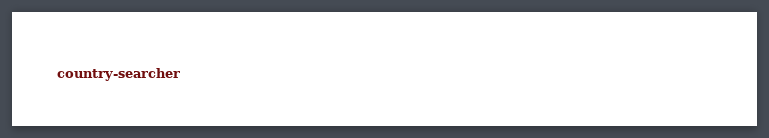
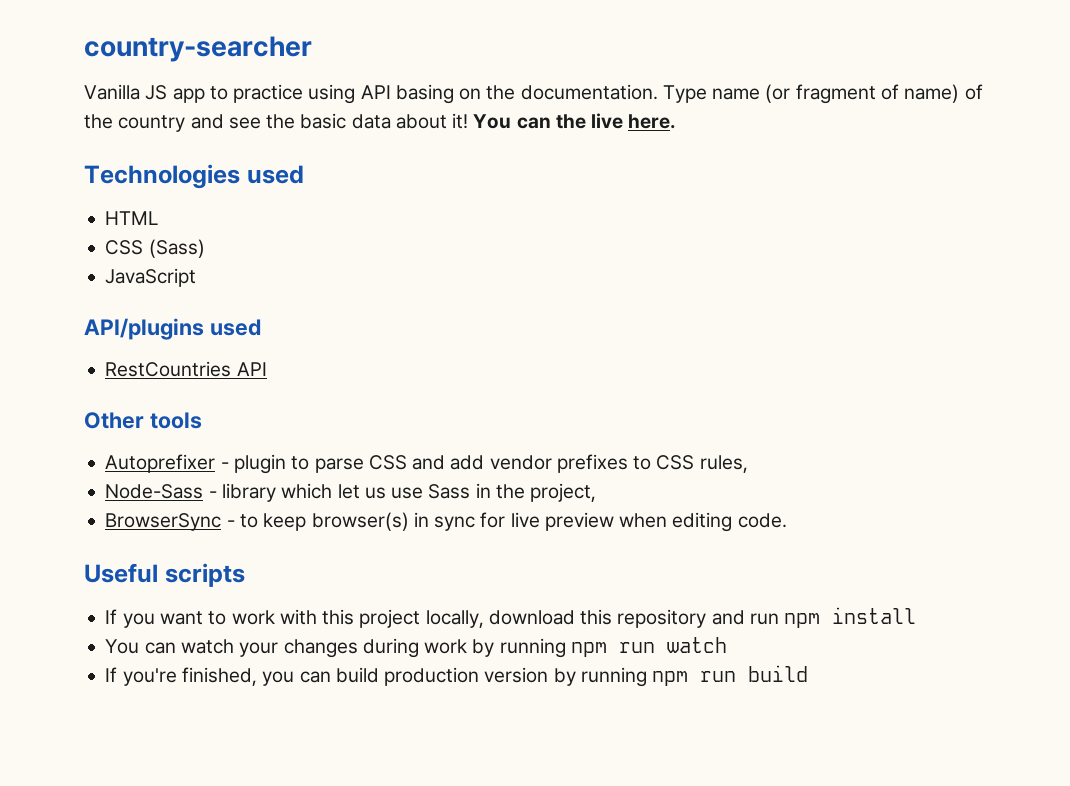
(180, 74) none -> [84,84,983,104] [84,113,677,132] [84,164,304,189] [105,211,159,225] [105,239,205,258] [105,268,197,287] [84,318,261,340] [105,361,267,377] [84,412,202,429] [105,454,748,474] [105,483,597,502] [105,512,787,532] [84,563,245,587] [105,607,917,628] [105,637,727,658] [105,665,809,687] // Vanilla JS app to practice using API basing on the documentation. Type name (or fragment of name) of the country and see the basic data about it! You can the live here. // Technologies used // HTML // CSS (Sass) // JavaScript // API/plugins used // RestCountries API // Other tools // Autoprefixer - plugin to parse CSS and add vendor prefixes to CSS rules, // Node-Sass - library which let us use Sass in the project, // BrowserSync - to keep browser(s) in sync for live preview when editing code. // Useful scripts // If you want to work with this project locally, download this repository and run npm install // You can watch your changes during work by running npm run watch // If you're finished, you can build production version by running npm run build

